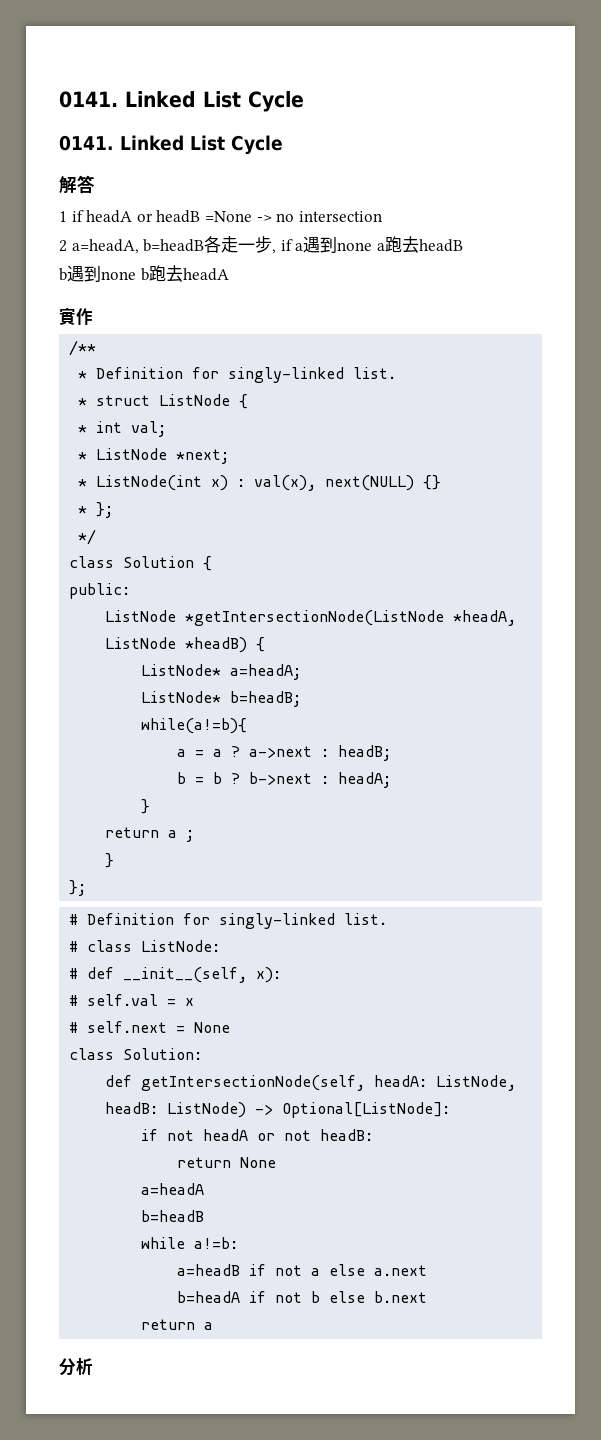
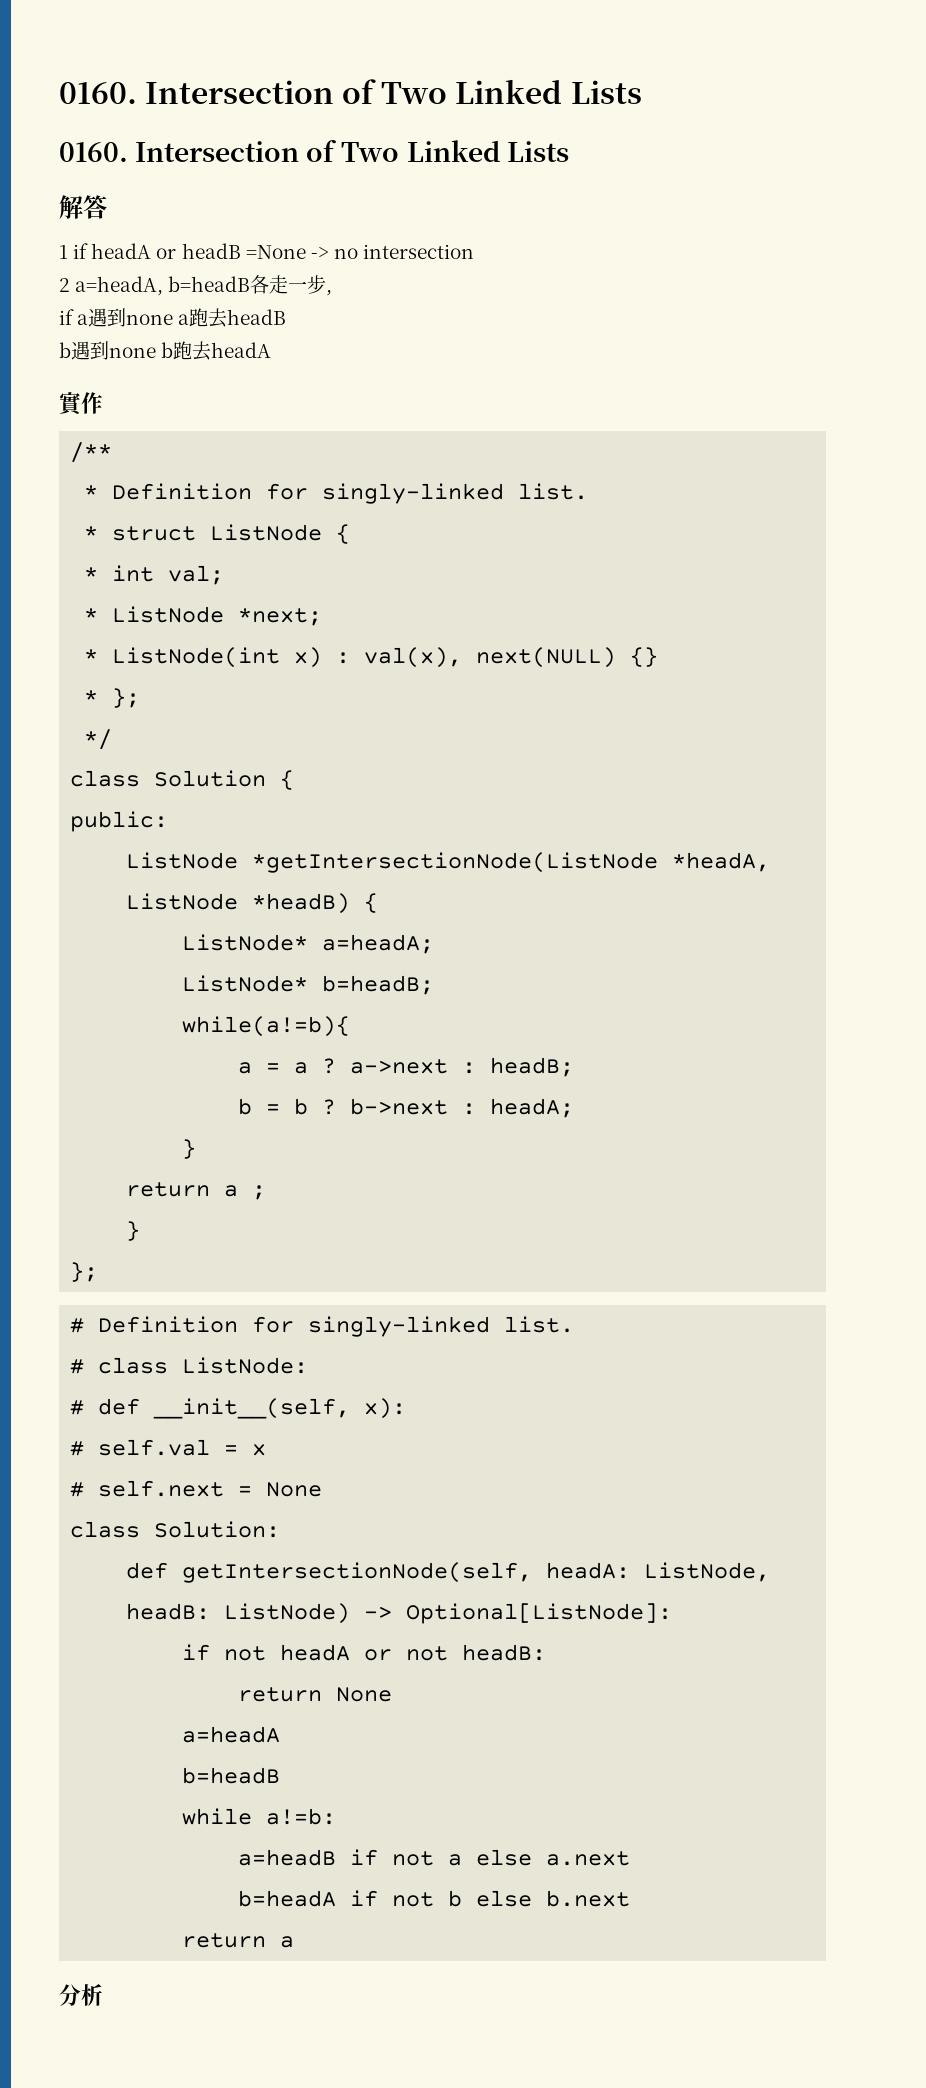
[59,91,304,112] [59,135,283,155] 0141. Linked List Cycle // 0141. Linked List Cycle -> [59,79,642,104] [59,140,569,162] 0160. Intersection of Two Linked Lists // 0160. Intersection of Two Linked Lists
(277, 251) none -> (333, 293) //

